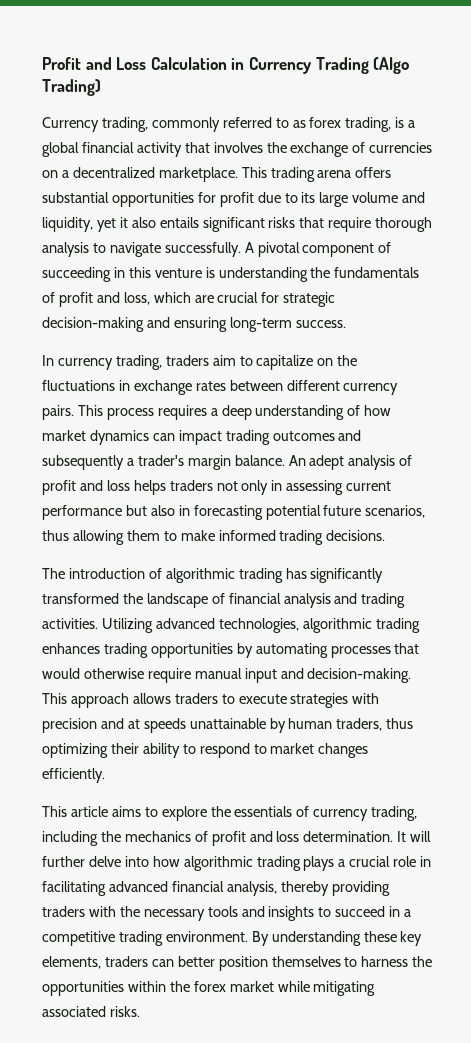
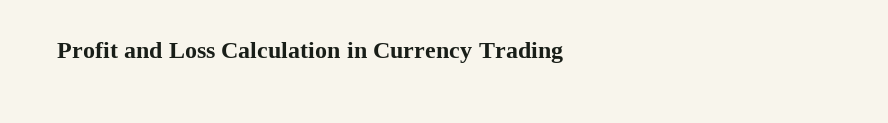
[373,57,410,74] [42,79,101,96] [42,117,416,132] [42,142,433,157] [42,167,392,182] [42,192,426,207] [42,217,433,232] [42,242,392,257] [42,267,420,282] [42,292,336,307] [42,317,346,332] [42,355,358,370] [42,380,399,395] [42,405,392,420] [42,430,362,445] [42,455,413,470] [42,480,392,495] [42,505,426,520] [42,530,386,545] [42,568,384,583] [42,593,406,608] [42,618,420,633] [42,643,420,658] [42,668,412,683] [42,693,380,708] [42,718,414,733] [42,743,369,758] [42,768,105,783] [42,806,418,821] [42,831,432,846] [42,856,432,871] [42,881,390,896] [42,906,412,921] [42,931,423,946] [42,956,433,971] [42,981,376,996] [42,1006,140,1017] (Algo Trading) // Currency trading, commonly referred to as forex trading, is a global financial activity that involves the exchange of currencies on a decentralized marketplace. This trading arena offers substantial opportunities for profit due to its large volume and liquidity, yet it also entails significant risks that require thorough analysis to navigate successfully. A pivotal component of succeeding in this venture is understanding the fundamentals of profit and loss, which are crucial for strategic decision-making and ensuring long-term success. // In currency trading, traders aim to capitalize on the fluctuations in exchange rates between different currency pairs. This process requires a deep understanding of how market dynamics can impact trading outcomes and subsequently a trader's margin balance. An adept analysis of profit and loss helps traders not only in assessing current performance but also in forecasting potential future scenarios, thus allowing them to make informed trading decisions. // The introduction of algorithmic trading has significantly transformed the landscape of financial analysis and trading activities. Utilizing advanced technologies, algorithmic trading enhances trading opportunities by automating processes that would otherwise require manual input and decision-making. This approach allows traders to execute strategies with precision and at speeds unattainable by human traders, thus optimizing their ability to respond to market changes efficiently. // This article aims to explore the essentials of currency trading, including the mechanics of profit and loss determination. It will further delve into how algorithmic trading plays a crucial role in facilitating advanced financial analysis, thereby providing traders with the necessary tools and insights to succeed in a competitive trading environment. By understanding these key elements, traders can better position themselves to harness the opportunities within the forex market while mitigating associated risks. -> (563, 52) none

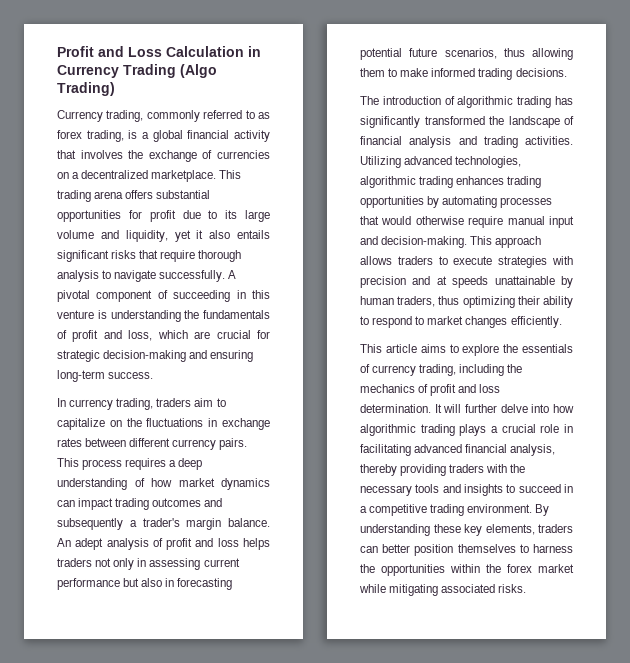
(563, 52) none -> [180,64,217,78] [57,82,115,96] [57,110,270,122] [57,130,270,142] [57,150,270,162] [57,170,242,182] [57,190,211,202] [57,210,270,222] [57,230,270,242] [57,250,242,262] [57,270,237,282] [57,290,270,302] [57,310,270,322] [57,330,270,342] [57,350,254,362] [57,370,154,382] [57,398,226,410] [57,418,270,430] [57,438,248,450] [57,458,203,470] [57,478,270,490] [57,498,223,510] [57,518,270,530] [57,538,270,550] [57,558,240,570] [57,578,233,590] [360,48,573,60] [360,68,567,80] [360,96,573,108] [360,116,574,128] [360,136,573,148] [360,156,522,168] [360,176,542,188] [360,196,553,208] [360,216,574,228] [360,236,542,248] [360,256,573,268] [360,276,573,288] [360,296,573,308] [360,316,562,328] [360,344,573,356] [360,364,523,376] [360,384,501,396] [360,404,574,413] [360,424,573,436] [360,444,556,456] [360,464,526,476] [360,484,573,496] [360,504,550,516] [360,524,573,536] [360,544,573,556] [360,564,574,576] [359,584,527,596] (Algo Trading) // Currency trading, commonly referred to as forex trading, is a global financial activity that involves the exchange of currencies on a decentralized marketplace. This trading arena offers substantial opportunities for profit due to its large volume and liquidity, yet it also entails significant risks that require thorough analysis to navigate successfully. A pivotal component of succeeding in this venture is understanding the fundamentals of profit and loss, which are crucial for strategic decision-making and ensuring long-term success. // In currency trading, traders aim to capitalize on the fluctuations in exchange rates between different currency pairs. This process requires a deep understanding of how market dynamics can impact trading outcomes and subsequently a trader's margin balance. An adept analysis of profit and loss helps traders not only in assessing current performance but also in forecasting potential future scenarios, thus allowing them to make informed trading decisions. // The introduction of algorithmic trading has significantly transformed the landscape of financial analysis and trading activities. Utilizing advanced technologies, algorithmic trading enhances trading opportunities by automating processes that would otherwise require manual input and decision-making. This approach allows traders to execute strategies with precision and at speeds unattainable by human traders, thus optimizing their ability to respond to market changes efficiently. // This article aims to explore the essentials of currency trading, including the mechanics of profit and loss determination. It will further delve into how algorithmic trading plays a crucial role in facilitating advanced financial analysis, thereby providing traders with the necessary tools and insights to succeed in a competitive trading environment. By understanding these key elements, traders can better position themselves to harness the opportunities within the forex market while mitigating associated risks.

